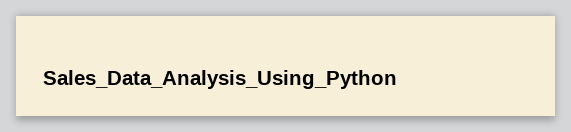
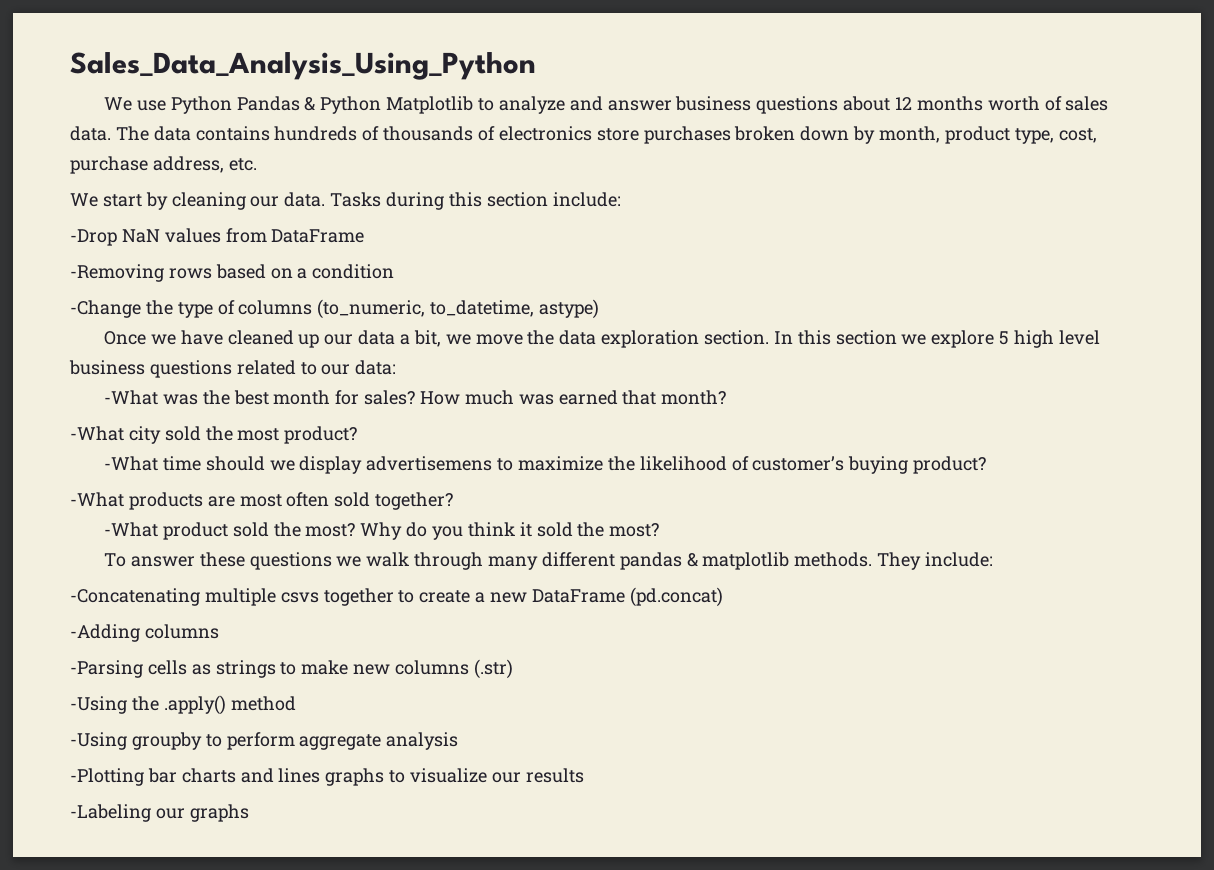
(397, 79) none -> [103,96,1109,114] [70,126,1097,144] [70,156,257,174] [70,192,621,210] [70,228,365,246] [70,264,395,282] [70,299,600,319] [103,330,1100,348] [69,360,397,378] [103,390,727,405] [70,426,358,444] [103,456,987,474] [70,492,454,510] [103,522,660,540] [103,552,993,570] [70,587,723,607] [70,624,219,642] [70,659,513,679] [70,695,296,715] [70,732,459,750] [70,768,584,786] [70,804,249,822] // We use Python Pandas & Python Matplotlib to analyze and answer business questions about 12 months worth of sales data. The data contains hundreds of thousands of electronics store purchases broken down by month, product type, cost, purchase address, etc. // We start by cleaning our data. Tasks during this section include: // -Drop NaN values from DataFrame // -Removing rows based on a condition // -Change the type of columns (to_numeric, to_datetime, astype) // Once we have cleaned up our data a bit, we move the data exploration section. In this section we explore 5 high level business questions related to our data: // -What was the best month for sales? How much was earned that month? // -What city sold the most product? // -What time should we display advertisemens to maximize the likelihood of customer’s buying product? // -What products are most often sold together? // -What product sold the most? Why do you think it sold the most? // To answer these questions we walk through many different pandas & matplotlib methods. They include: // -Concatenating multiple csvs together to create a new DataFrame (pd.concat) // -Adding columns // -Parsing cells as strings to make new columns (.str) // -Using the .apply() method // -Using groupby to perform aggregate analysis // -Plotting bar charts and lines graphs to visualize our results // -Labeling our graphs

